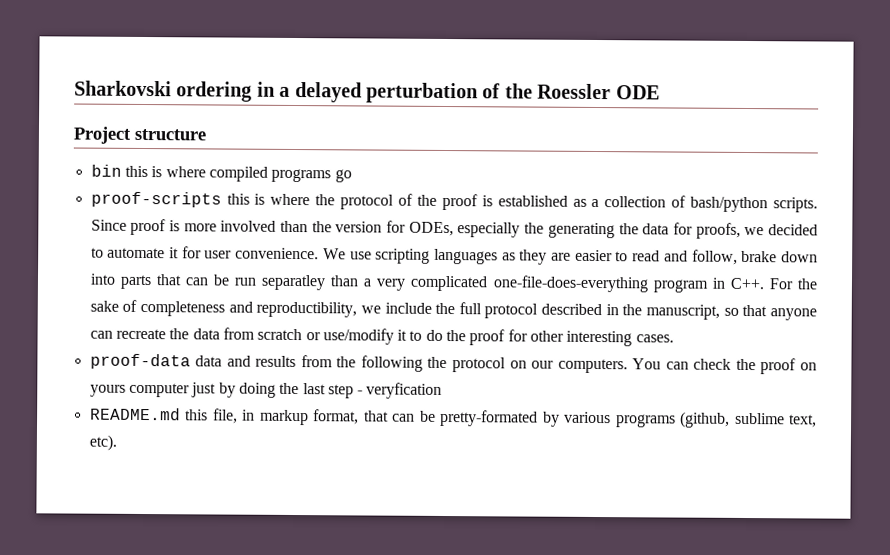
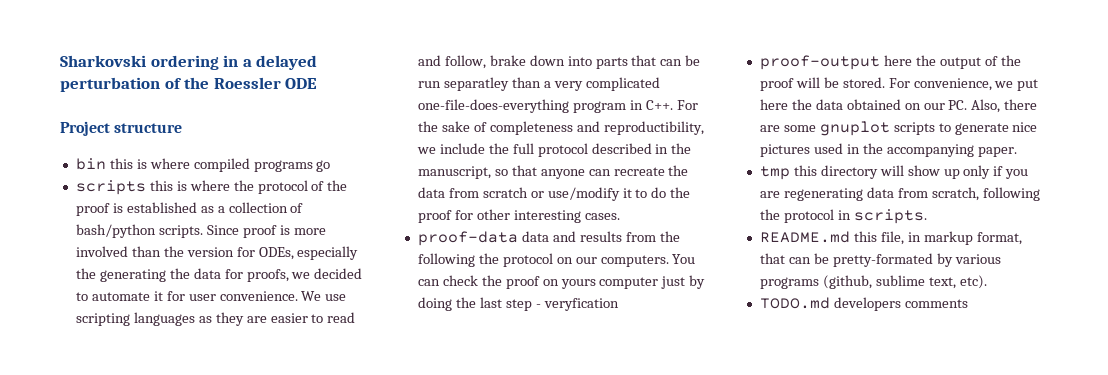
[90,191,222,208] proof-scripts -> [75,180,146,195] scripts
(443, 390) none -> [759,55,1021,70] [759,77,1039,91] [759,99,1038,113] [759,121,1038,136] [759,143,1017,157] [759,165,1029,180] [759,187,1040,201] [759,209,927,224] // proof-output here the output of the proof will be stored. For convenience, we put here the data obtained on our PC. Also, there are some gnuplot scripts to generate nice pictures used in the accompanying paper. // tmp this directory will show up only if you are regenerating data from scratch, following the protocol in scripts.
(117, 442) none -> [759,297,968,311] // TODO.md developers comments

